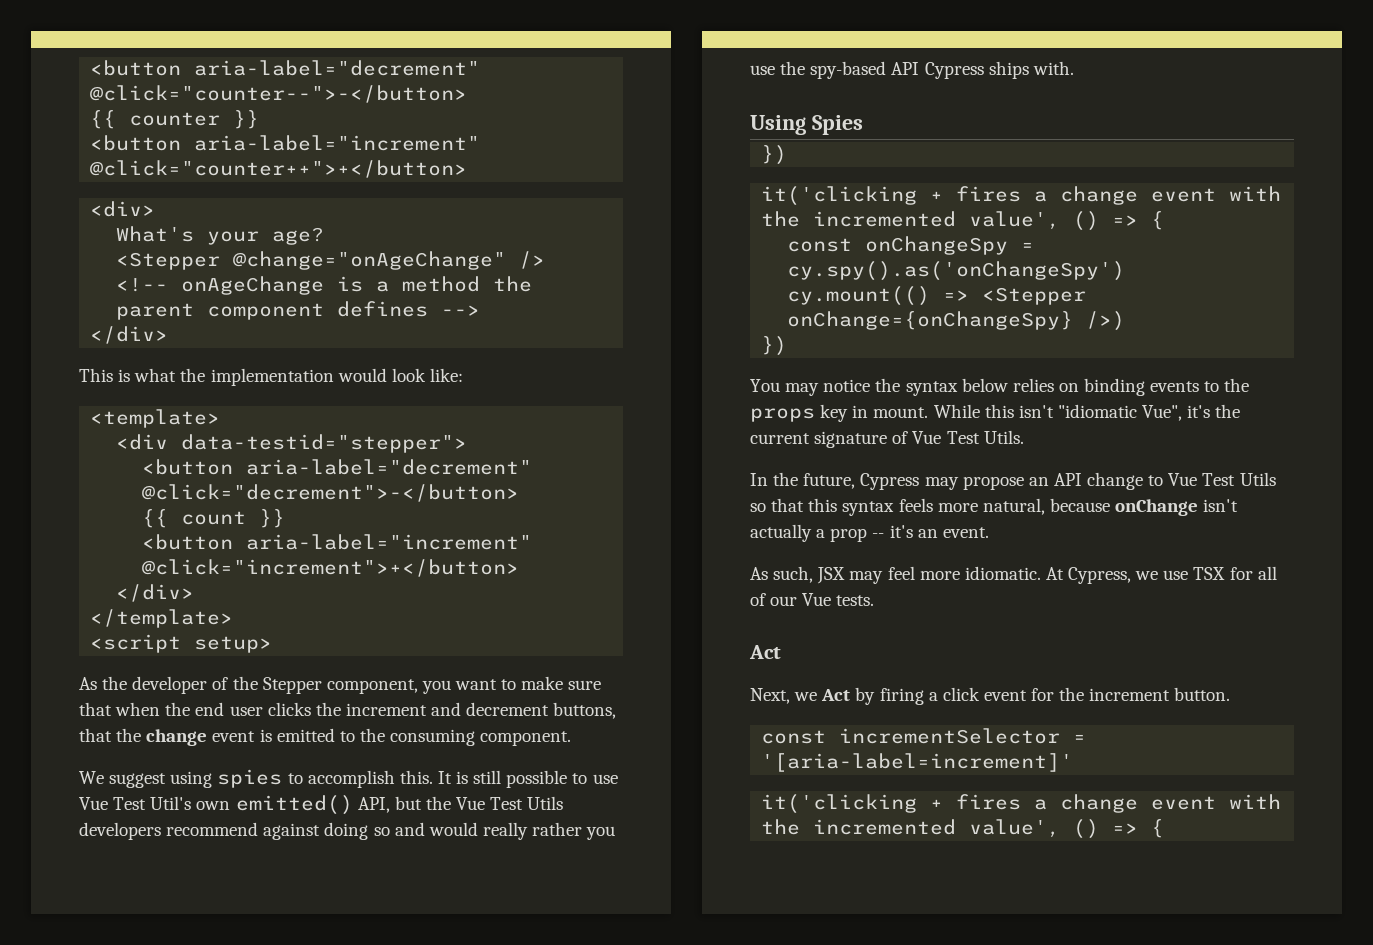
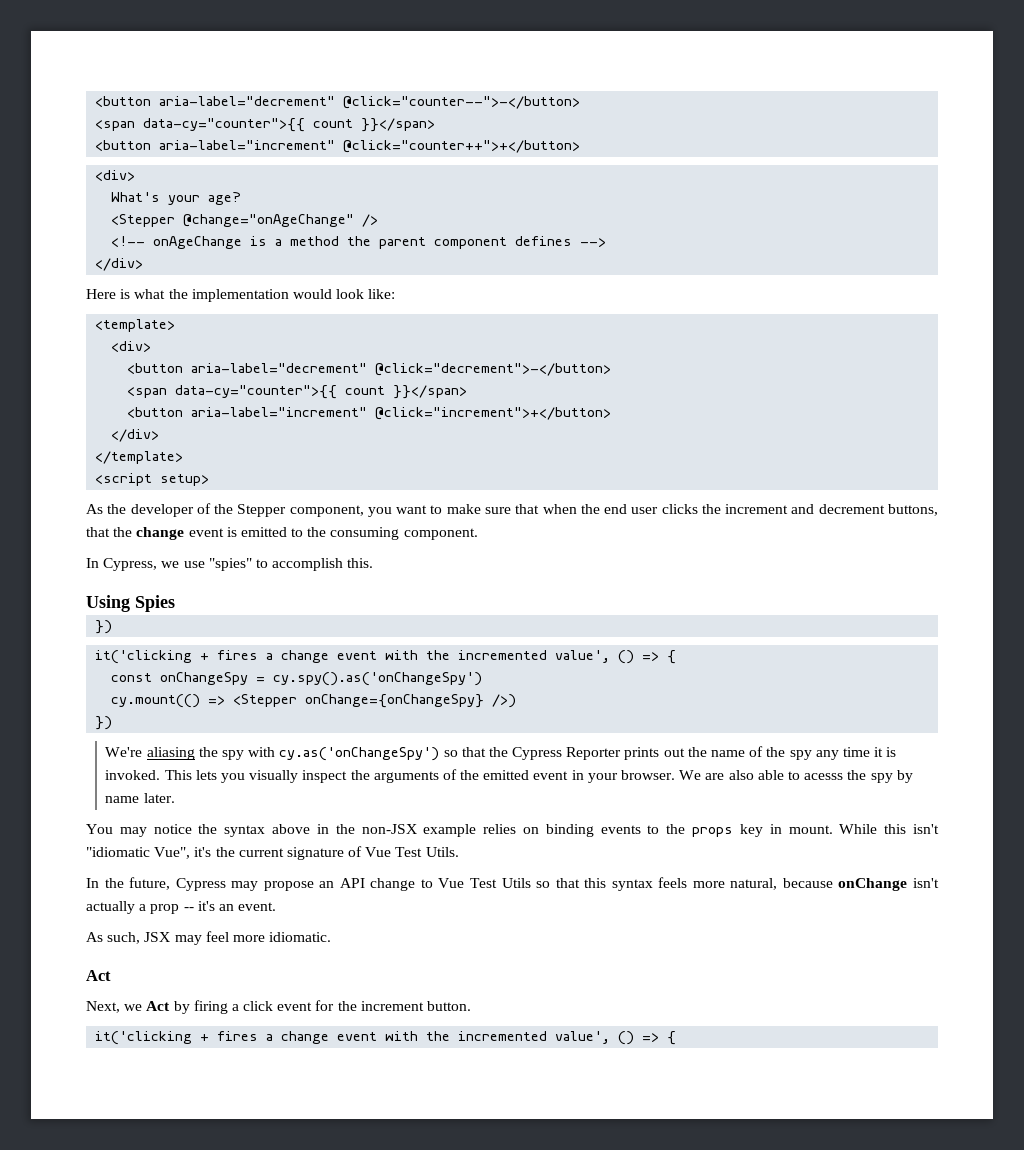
[90,110,260,129] {{ counter }} -> [95,118,436,132] <span data-cy="counter">{{ count }}</span>
[79,368,113,382] This -> [86,289,116,299] Here
[116,434,468,453] <div data-testid="stepper"> -> [111,341,152,352] <div>
[142,509,286,528] {{ count }} -> [127,385,468,399] <span data-cy="counter">{{ count }}</span>
[79,769,618,788] [79,795,564,815] [79,822,616,840] [750,61,1074,79] We suggest using spies to accomplish this. It is still possible to use Vue Test Util's own emitted() API, but the Vue Test Utils developers recommend against doing so and would really rather you use the spy-based API Cypress ships with. -> [86,558,374,571] In Cypress, we use "spies" to accomplish this.
(788, 346) none -> [105,746,897,761] [105,769,913,783] [105,793,175,803] // We're aliasing the spy with cy.as('onChangeSpy') so that the Cypress Reporter prints out the name of the spy any time it is invoked. This lets you visually inspect the arguments of the emitted event in your browser. We are also able to acesss the spy by name later.
[961,378,1008,392] below -> [272,824,477,837] above in the non-JSX example
[1045,566,1277,584] [750,593,875,606] At Cypress, we use TSX for all of our Vue tests. -> (332, 937) none
[761,728,1087,744] [761,753,1074,772] // const incrementSelector = '[aria-label=increment]' -> (472, 1006) none

